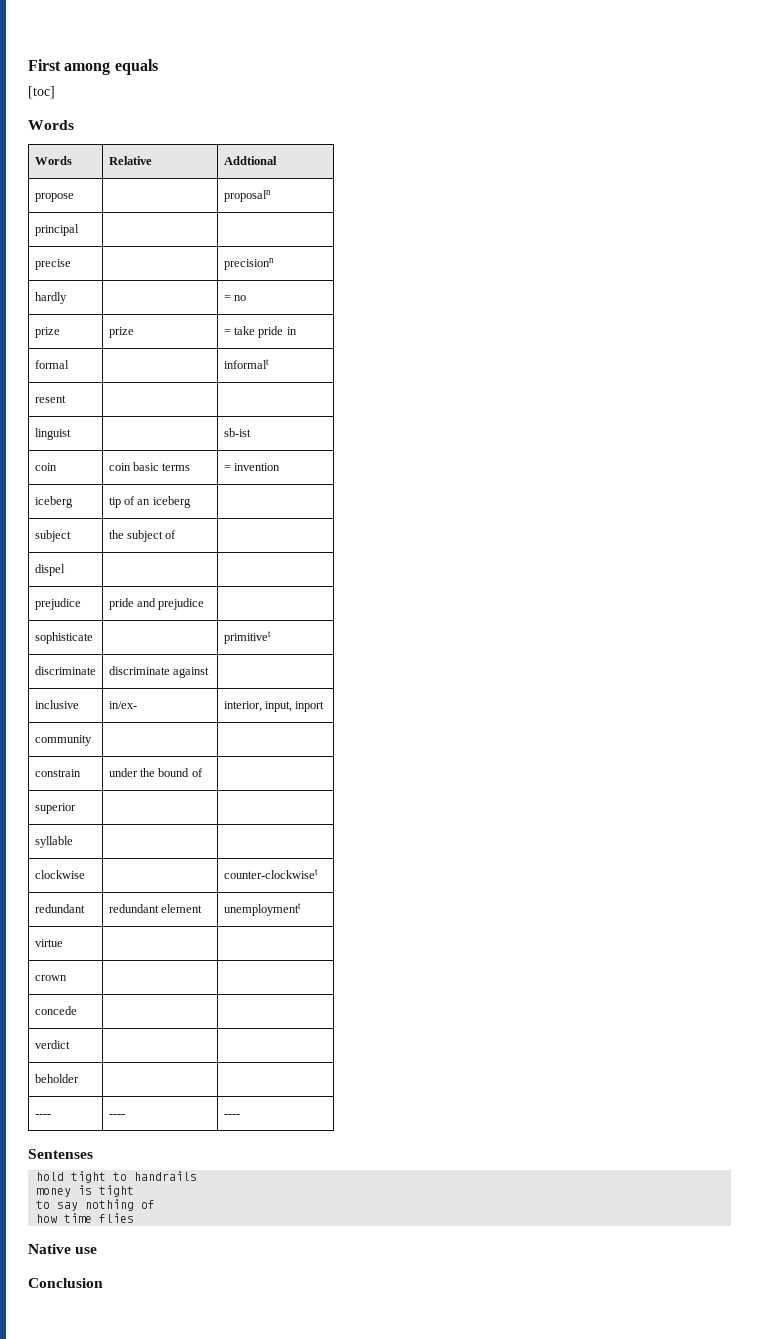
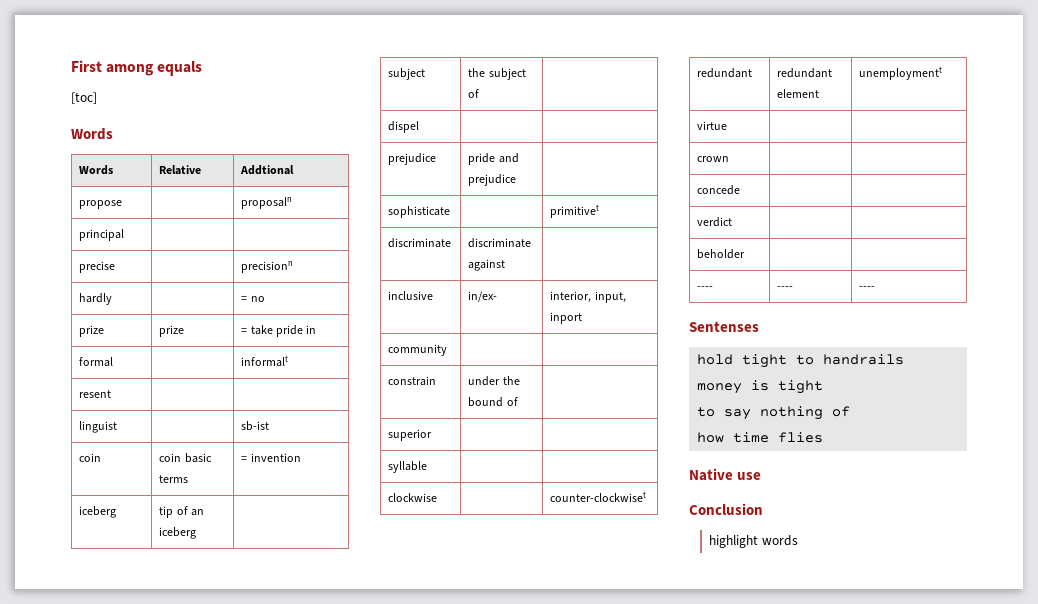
(103, 1283) none -> [709,535,799,548] // highlight words

